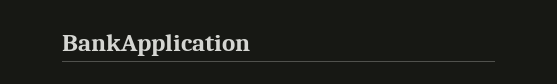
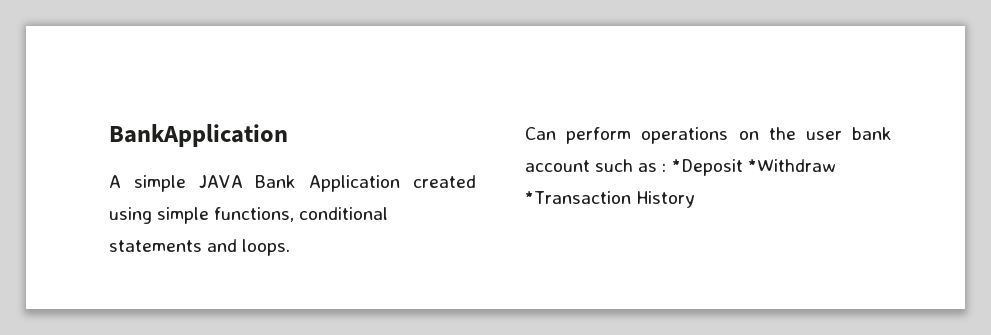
(250, 45) none -> [109,175,476,192] [109,207,389,224] [109,239,291,256] [525,127,892,144] [525,159,836,176] [525,191,696,208] // A simple JAVA Bank Application created using simple functions, conditional statements and loops. // Can perform operations on the user bank account such as : *Deposit *Withdraw *Transaction History

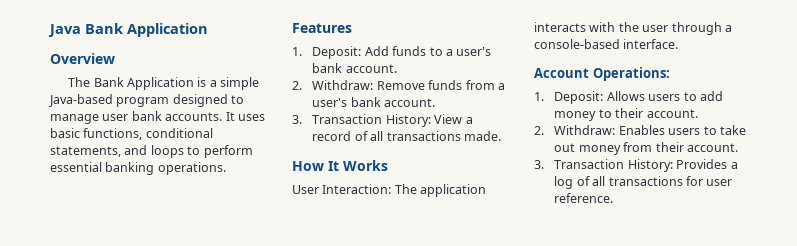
[109,124,288,147] [109,175,476,192] [109,207,389,224] [109,239,291,256] [525,127,892,144] [525,159,836,176] [525,191,696,208] BankApplication // A simple JAVA Bank Application created using simple functions, conditional statements and loops. // Can perform operations on the user bank account such as : *Deposit *Withdraw *Transaction History -> [48,23,208,37] [50,53,115,64] [68,77,260,90] [49,94,245,107] [50,111,265,124] [50,128,213,140] [50,145,253,158] [50,162,226,175] [292,23,352,33] [292,46,492,59] [312,63,397,73] [292,80,505,90] [312,97,436,107] [292,114,473,127] [312,131,501,141] [292,160,388,171] [292,184,487,197] [534,22,732,35] [534,39,679,49] [534,67,670,81] [534,91,723,104] [554,108,698,121] [534,125,746,135] [554,142,738,155] [534,159,738,172] [554,176,733,189] [554,193,614,203] Java Bank Application // Overview // The Bank Application is a simple Java-based program designed to manage user bank accounts. It uses basic functions, conditional statements, and loops to perform essential banking operations. // Features // 1. Deposit: Add funds to a user's bank account. // 2. Withdraw: Remove funds from a user's bank account. // 3. Transaction History: View a record of all transactions made. // How It Works // User Interaction: The application interacts with the user through a console-based interface. // Account Operations: // 1. Deposit: Allows users to add money to their account. // 2. Withdraw: Enables users to take out money from their account. // 3. Transaction History: Provides a log of all transactions for user reference.

